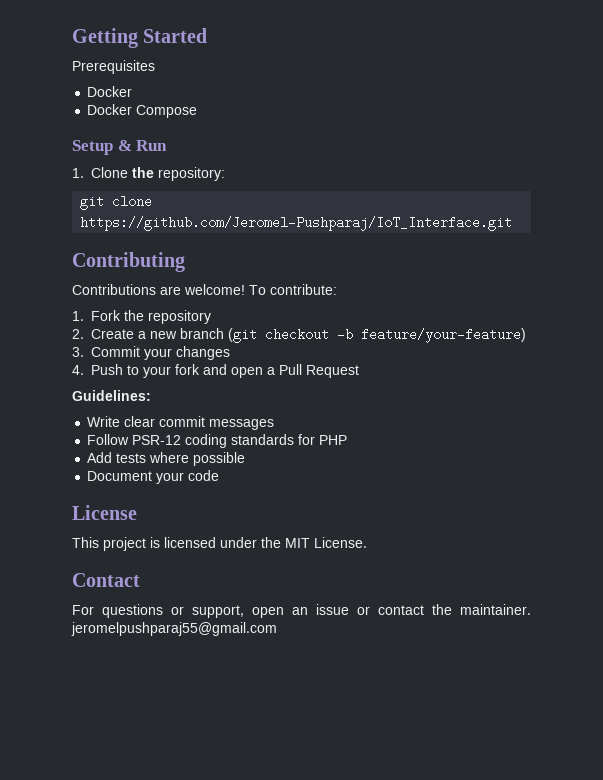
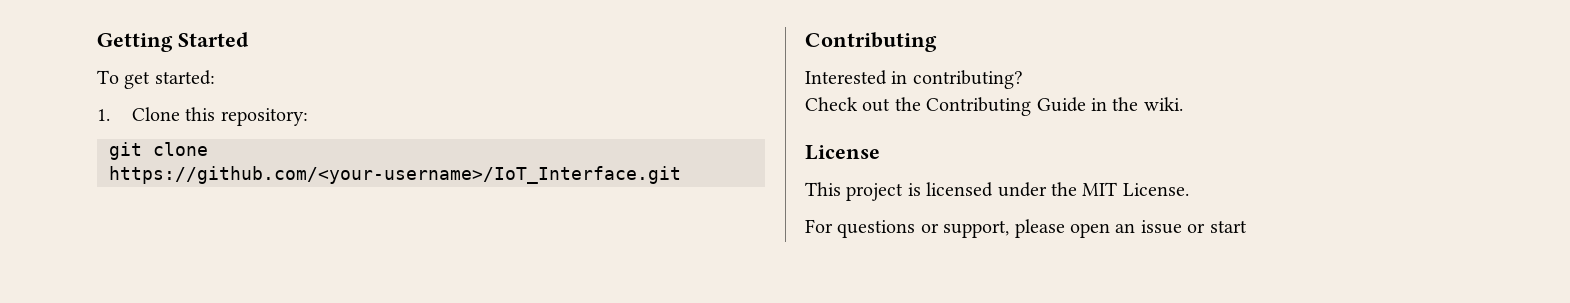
[72,60,155,74] [87,86,133,97] [87,104,198,118] [72,140,168,155] Prerequisites // Docker // Docker Compose // Setup & Run -> [97,70,215,89] To get started:
[132,167,154,178] the -> [185,107,216,121] this
[80,216,513,231] https://github.com/Jeromel-Pushparaj/IoT_Interface.git -> [109,166,681,184] https://github.com/<your-username>/IoT_Interface.git
[72,284,337,295] [72,310,211,324] [72,328,526,343] [72,346,230,360] [72,364,359,378] [72,390,151,401] [87,416,275,430] [87,434,348,448] [87,452,246,466] [87,470,220,484] Contributions are welcome! To contribute: // 1. Fork the repository // 2. Create a new branch (git checkout -b feature/your-feature) // 3. Commit your changes // 4. Push to your fork and open a Pull Request // Guidelines: // Write clear commit messages // Follow PSR-12 coding standards for PHP // Add tests where possible // Document your code -> [805,70,1023,89] [805,97,1183,116] Interested in contributing? // Check out the Contributing Guide in the wiki.
[72,573,140,587] // Contact -> (1189, 189) none
(244, 611) none -> [1014,219,1065,238] please
[378,604,531,615] [71,622,277,636] contact the maintainer. jeromelpushparaj55@gmail.com -> [1209,220,1247,233] start

